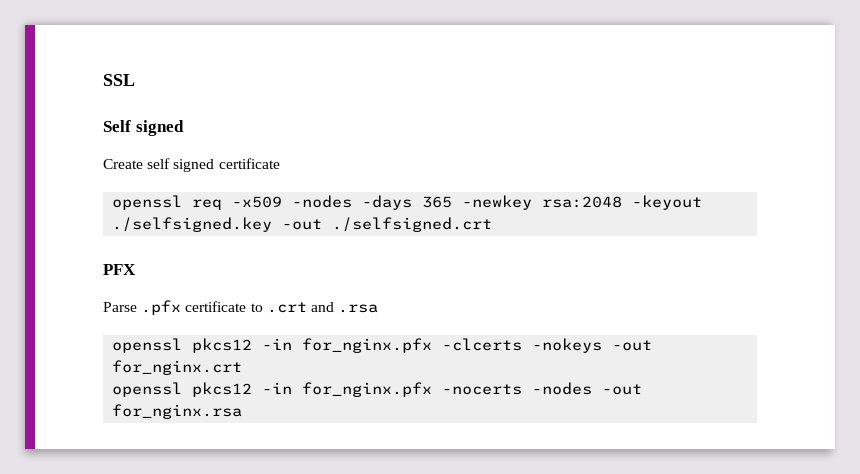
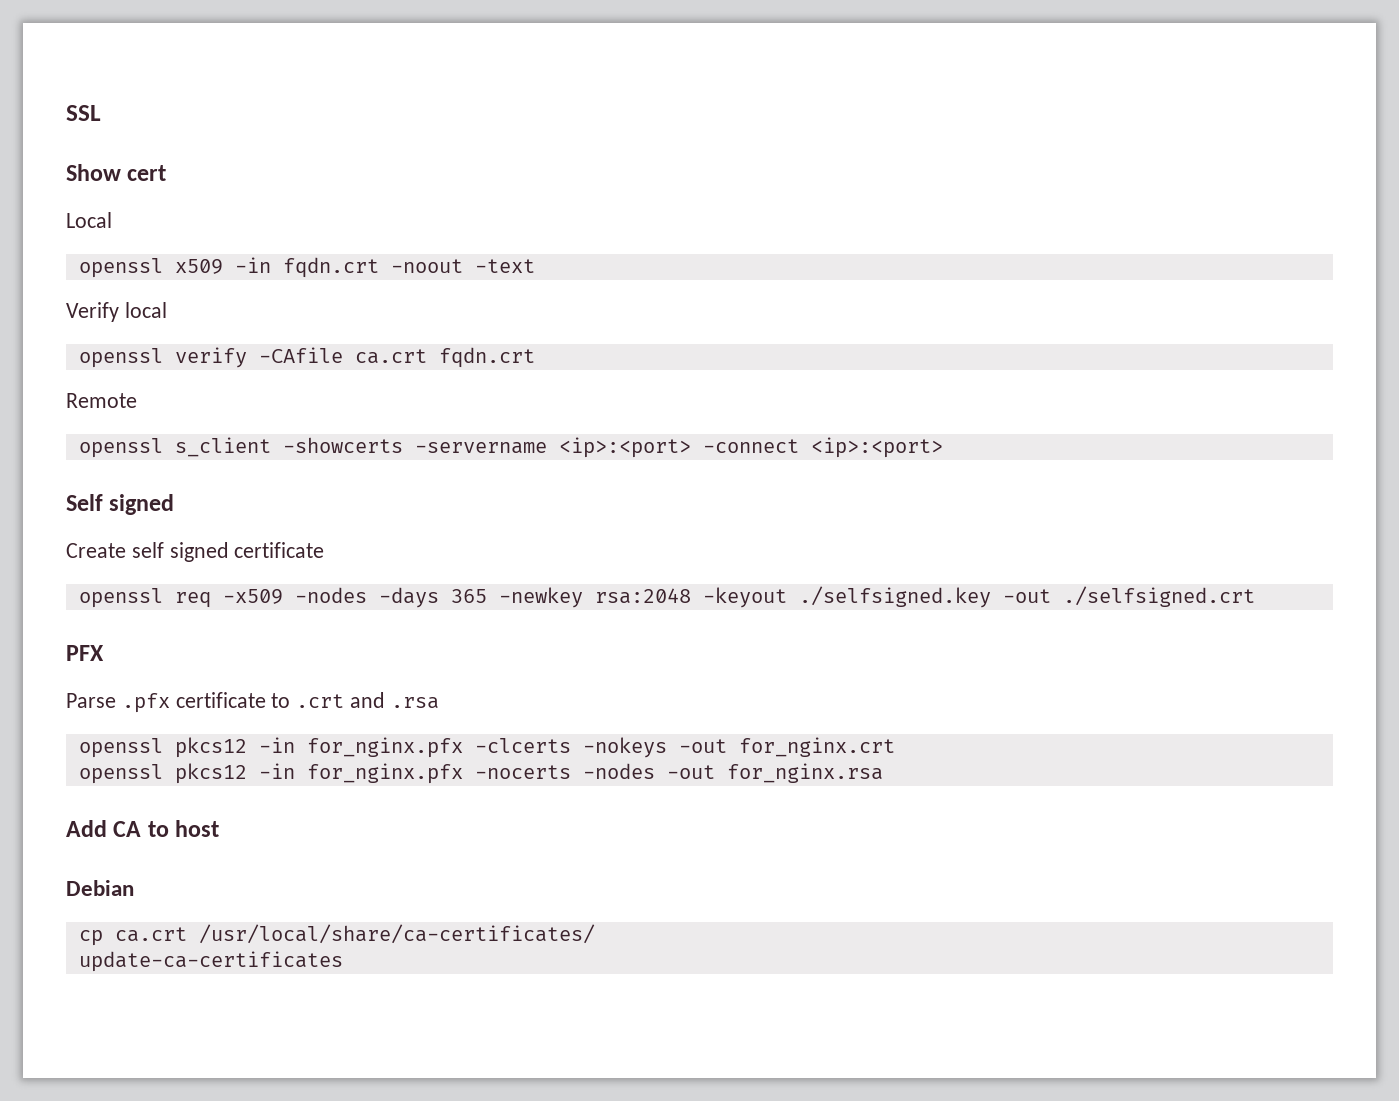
(135, 80) none -> [66,164,167,181] [66,212,112,228] [78,257,535,278] [66,302,167,322] [78,347,535,368] [66,393,137,408] [78,437,943,458] // Show cert // Local // openssl x509 -in fqdn.crt -noout -text // Verify local // openssl verify -CAfile ca.crt fqdn.crt // Remote // openssl s_client -showcerts -servername <ip>:<port> -connect <ip>:<port>
(243, 411) none -> [66,820,220,837] [66,880,134,896] [78,924,595,946] [78,951,343,972] // Add CA to host // Debian // cp ca.crt /usr/local/share/ca-certificates/ // update-ca-certificates

